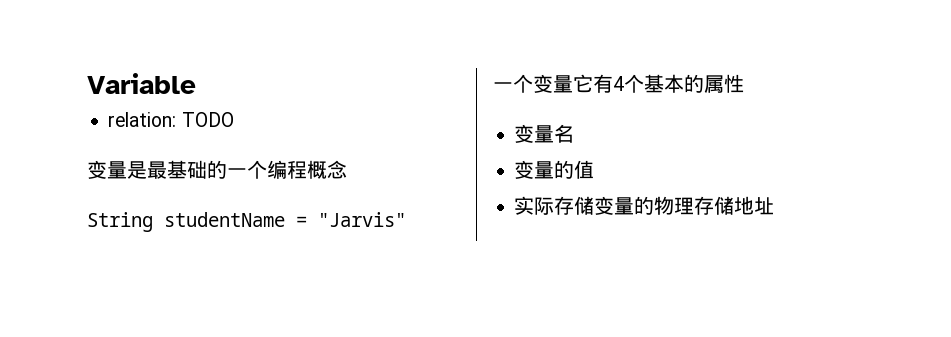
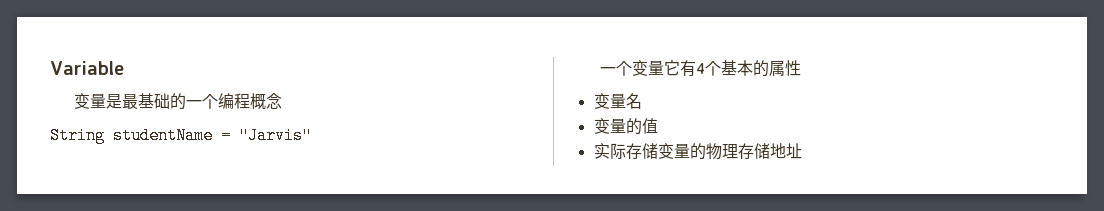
[108,112,234,127] // relation: TODO -> (124, 68) none

